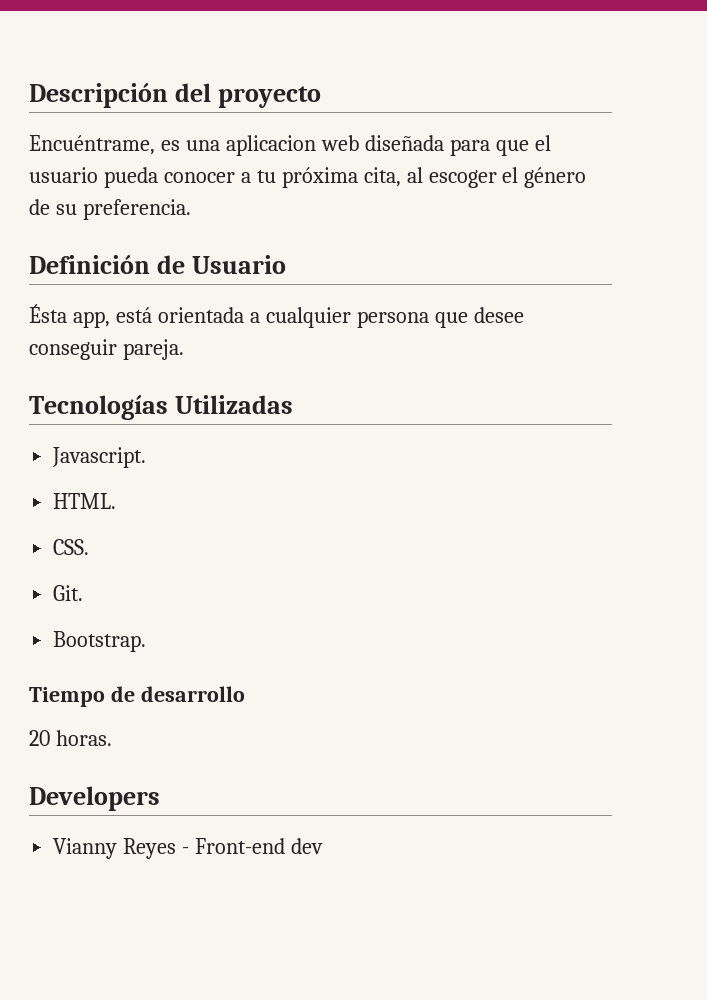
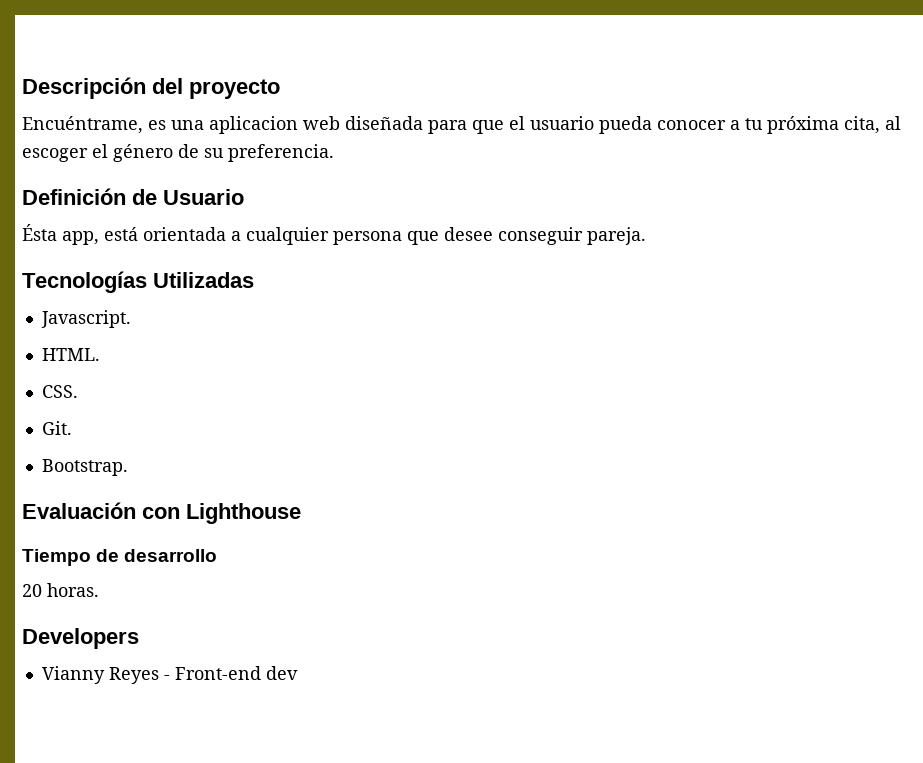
(147, 641) none -> [22,502,301,524] // Evaluación con Lighthouse

